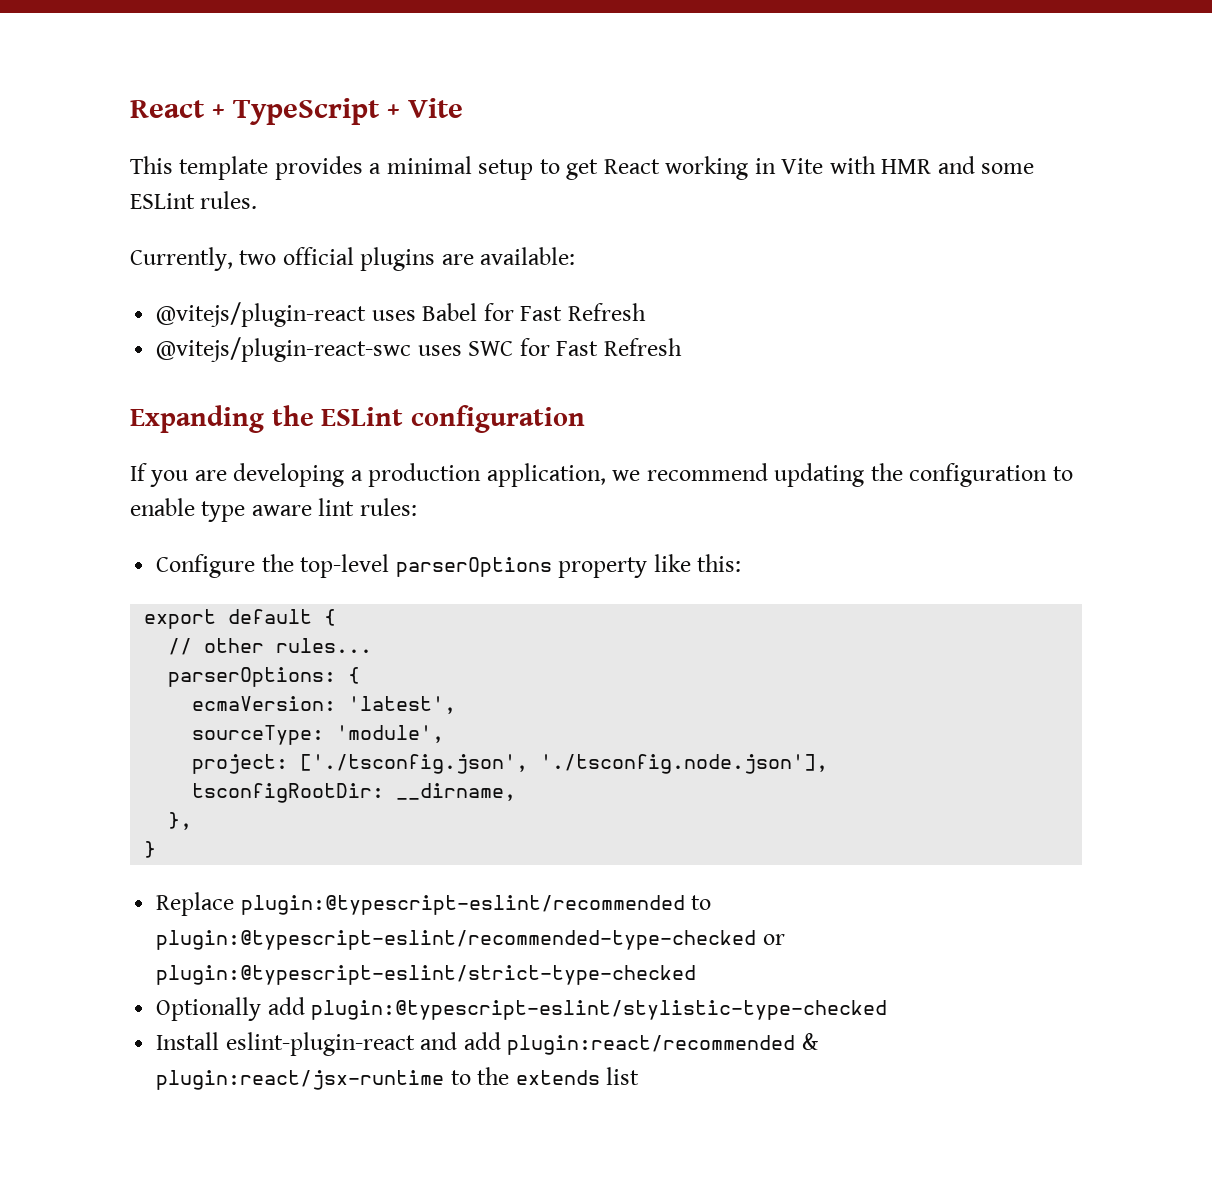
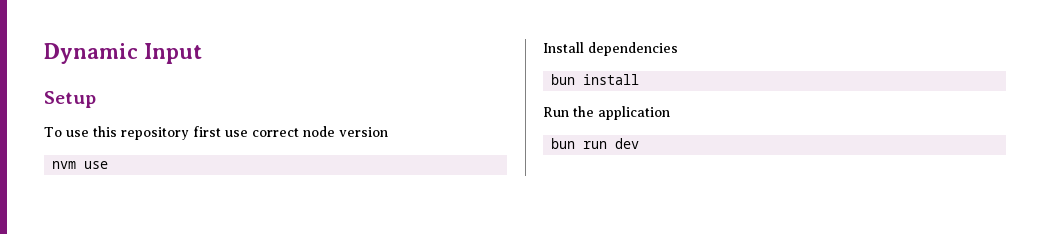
[130,98,464,125] [130,156,1035,180] [130,191,258,209] [130,247,576,271] [156,302,646,327] [156,337,682,362] [130,405,585,433] [130,463,1073,487] [130,498,417,522] [156,554,742,578] [144,609,337,629] [168,638,373,655] [168,667,361,687] [192,696,457,714] [192,725,445,745] [192,754,829,774] [192,783,517,803] [168,812,193,830] [144,841,157,858] [156,892,712,916] [156,930,785,950] [156,965,697,985] [156,997,888,1021] [156,1032,819,1056] [156,1067,640,1090] React + TypeScript + Vite // This template provides a minimal setup to get React working in Vite with HMR and some ESLint rules. // Currently, two official plugins are available: // @vitejs/plugin-react uses Babel for Fast Refresh // @vitejs/plugin-react-swc uses SWC for Fast Refresh // Expanding the ESLint configuration // If you are developing a production application, we recommend updating the configuration to enable type aware lint rules: // Configure the top-level parserOptions property like this: // export default { // // other rules... // parserOptions: { // ecmaVersion: 'latest', // sourceType: 'module', // project: ['./tsconfig.json', './tsconfig.node.json'], // tsconfigRootDir: __dirname, // }, // } // Replace plugin:@typescript-eslint/recommended to plugin:@typescript-eslint/recommended-type-checked or plugin:@typescript-eslint/strict-type-checked // Optionally add plugin:@typescript-eslint/stylistic-type-checked // Install eslint-plugin-react and add plugin:react/recommended & plugin:react/jsx-runtime to the extends list -> [44,43,202,64] [44,91,96,108] [44,126,388,140] [52,161,109,169] [543,42,678,56] [551,74,640,85] [543,106,670,120] [551,138,640,149] Dynamic Input // Setup // To use this repository first use correct node version // nvm use // Install dependencies // bun install // Run the application // bun run dev

